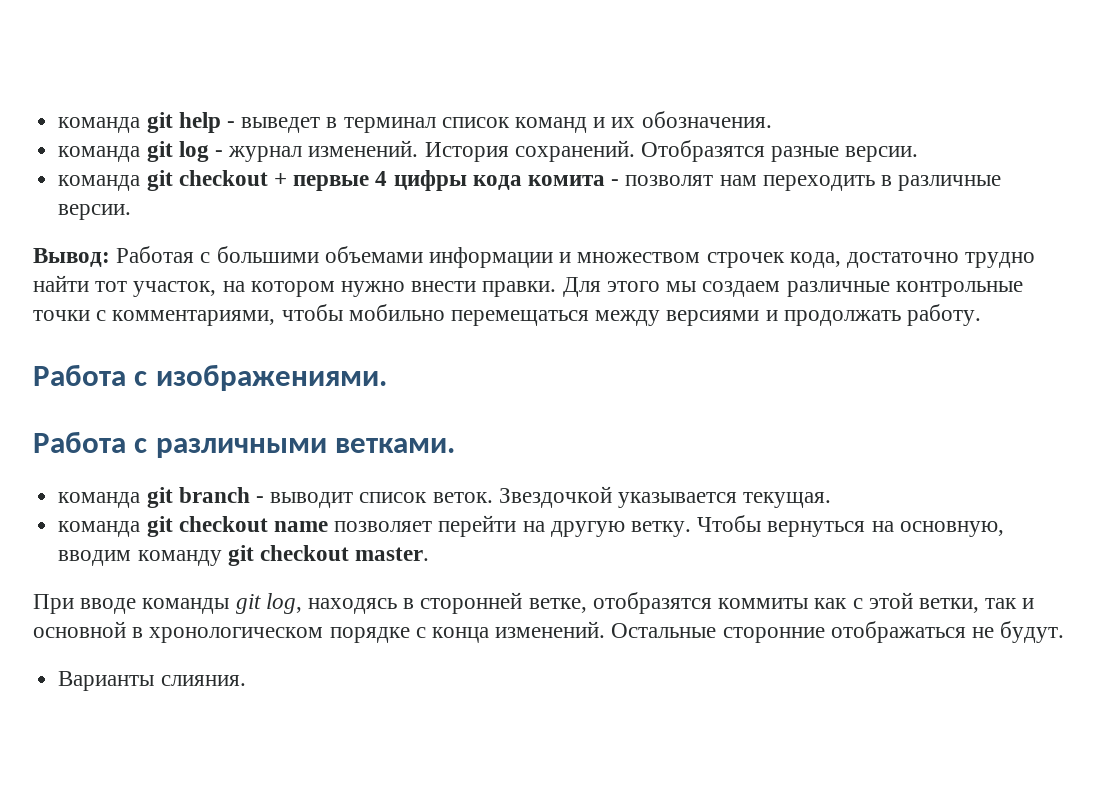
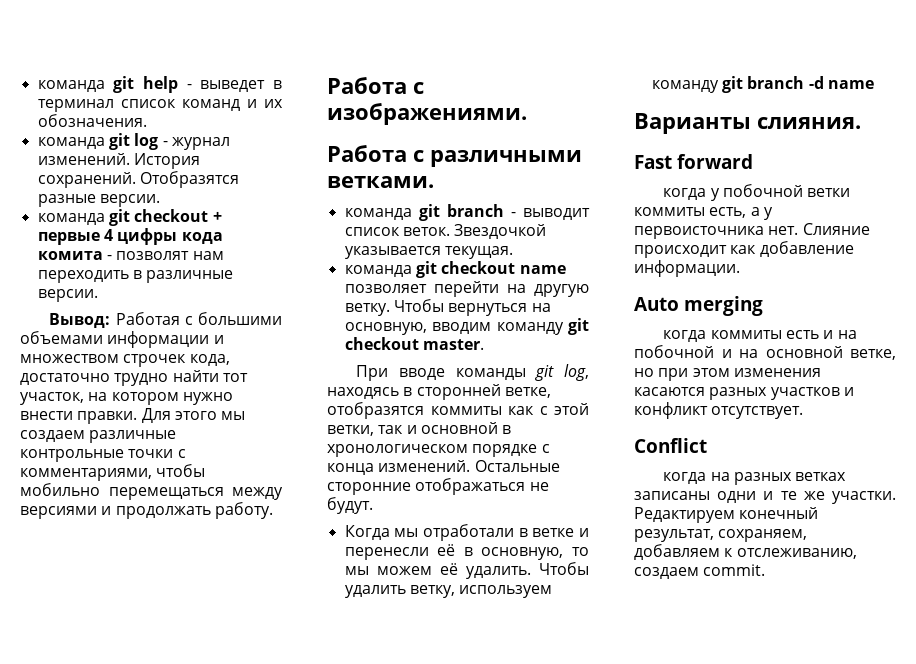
[58,671,246,691] Варианты слияния. -> [344,524,589,541] [344,544,589,560] [344,562,589,579] [344,585,553,598] [651,76,874,93] [634,113,861,134] [634,154,753,169] [663,184,851,201] [634,207,773,220] [634,223,870,239] [634,241,854,258] [634,260,740,277] [634,296,763,316] [663,330,857,342] [634,345,896,360] [634,368,821,381] [634,387,854,400] [634,402,804,419] [634,438,707,453] [663,472,847,485] [634,491,896,504] [634,507,819,523] [634,529,808,542] [634,544,857,560] [634,564,766,579] Когда мы отработали в ветке и перенесли её в основную, то мы можем её удалить. Чтобы удалить ветку, используем команду git branch -d name // Варианты слияния. // Fast forward // когда у побочной ветки коммиты есть, а у первоисточника нет. Слияние происходит как добавление информации. // Auto merging // когда коммиты есть и на побочной и на основной ветке, но при этом изменения касаются разных участков и конфликт отсутствует. // Conflict // когда на разных ветках записаны одни и те же участки. Редактируем конечный результат, сохраняем, добавляем к отслеживанию, создаем commit.

